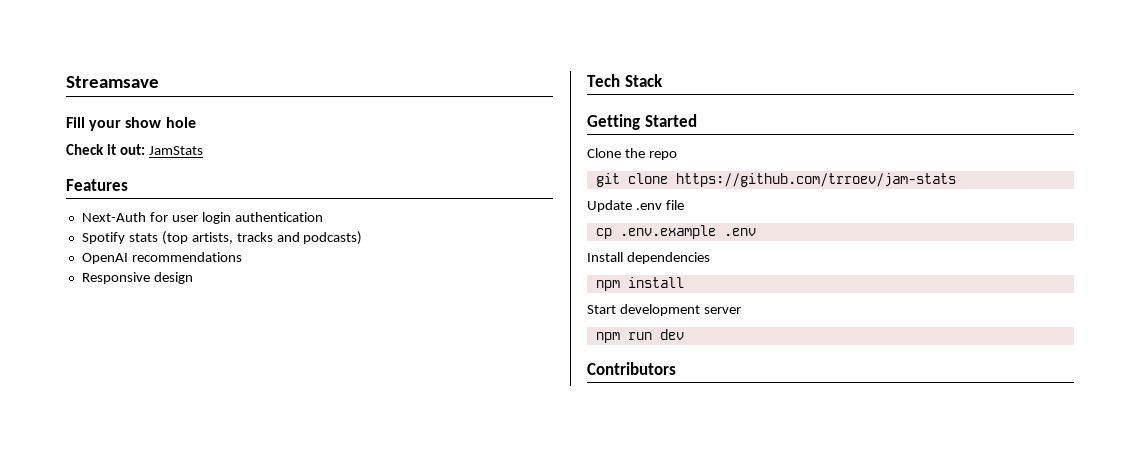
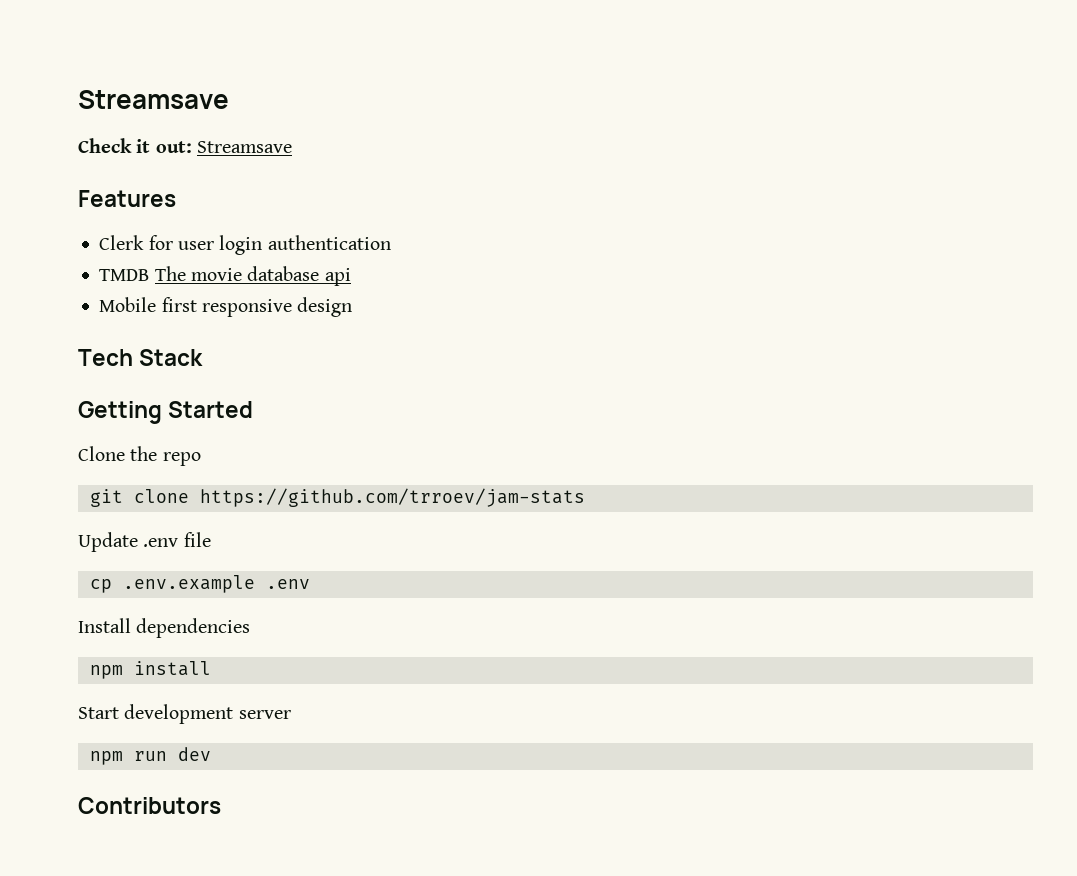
[66,76,159,88] [66,117,196,131] Streamsave // Fill your show hole -> [78,90,229,109] Streamsave
[148,146,203,155] JamStats -> [196,141,292,153] Streamsave
[81,212,146,222] Next-Auth -> [99,235,145,250] Clerk
[81,231,363,245] [81,252,242,264] [81,272,150,284] Spotify stats (top artists, tracks and podcasts) // OpenAI recommendations // Responsive -> [99,266,351,286] [99,297,292,317] TMDB The movie database api // Mobile first responsive

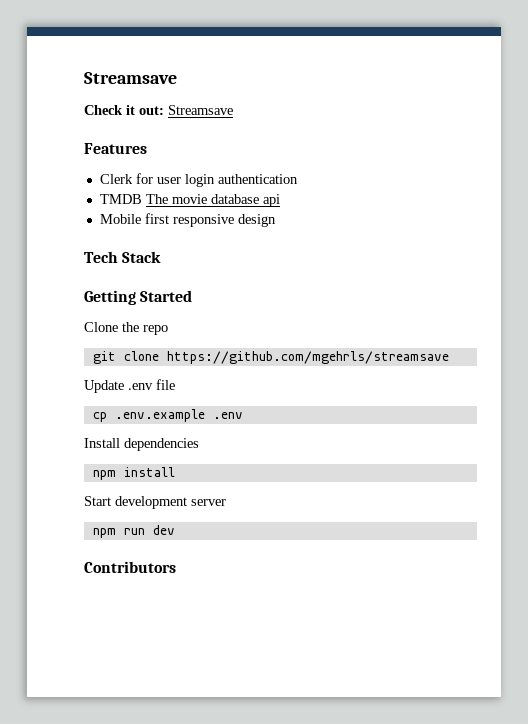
[199,488,585,507] https://github.com/trroev/jam-stats -> [166,351,449,364] https://github.com/mgehrls/streamsave

